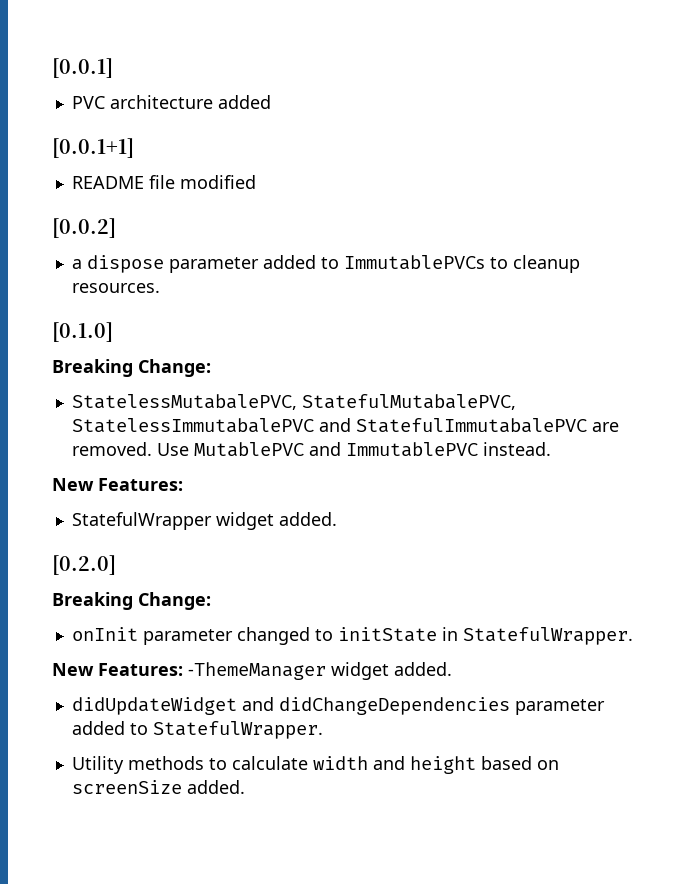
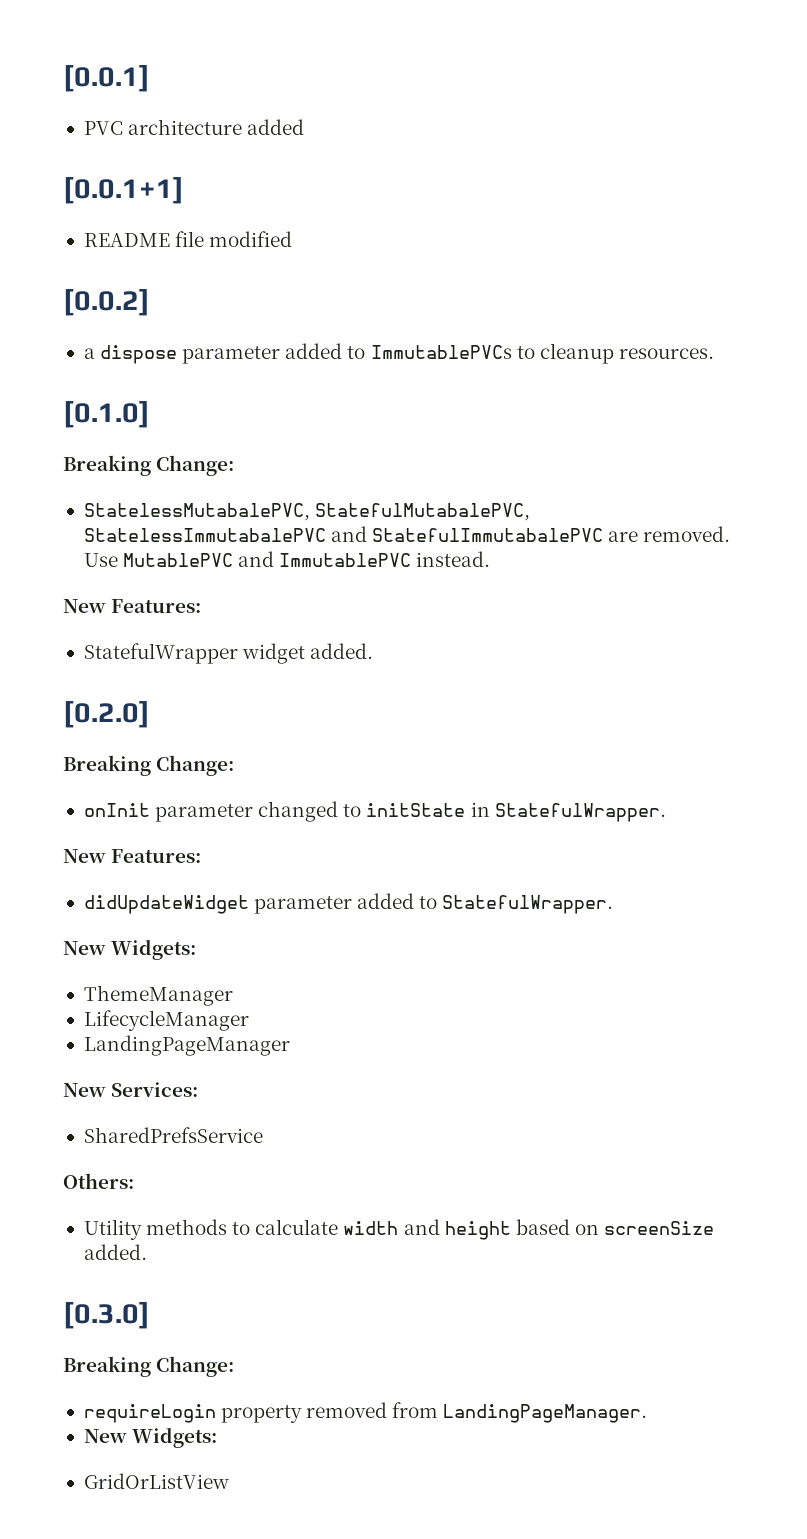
[188,662,452,680] -ThemeManager widget added. -> (202, 856) none
[241,697,510,715] and didChangeDependencies -> (249, 904) none
(323, 730) none -> [63,939,197,960] [83,985,233,1006] [83,1010,249,1031] [83,1035,290,1056] [63,1082,199,1097] [83,1127,263,1143] [63,1173,134,1189] // New Widgets: // ThemeManager // LifecycleManager // LandingPageManager // New Services: // SharedPrefsService // Others:
(245, 787) none -> [63,1302,150,1329] [63,1356,235,1377] [83,1402,648,1423] [83,1427,218,1448] [83,1473,229,1489] // [0.3.0] // Breaking Change: // requireLogin property removed from LandingPageManager. // New Widgets: // GridOrListView

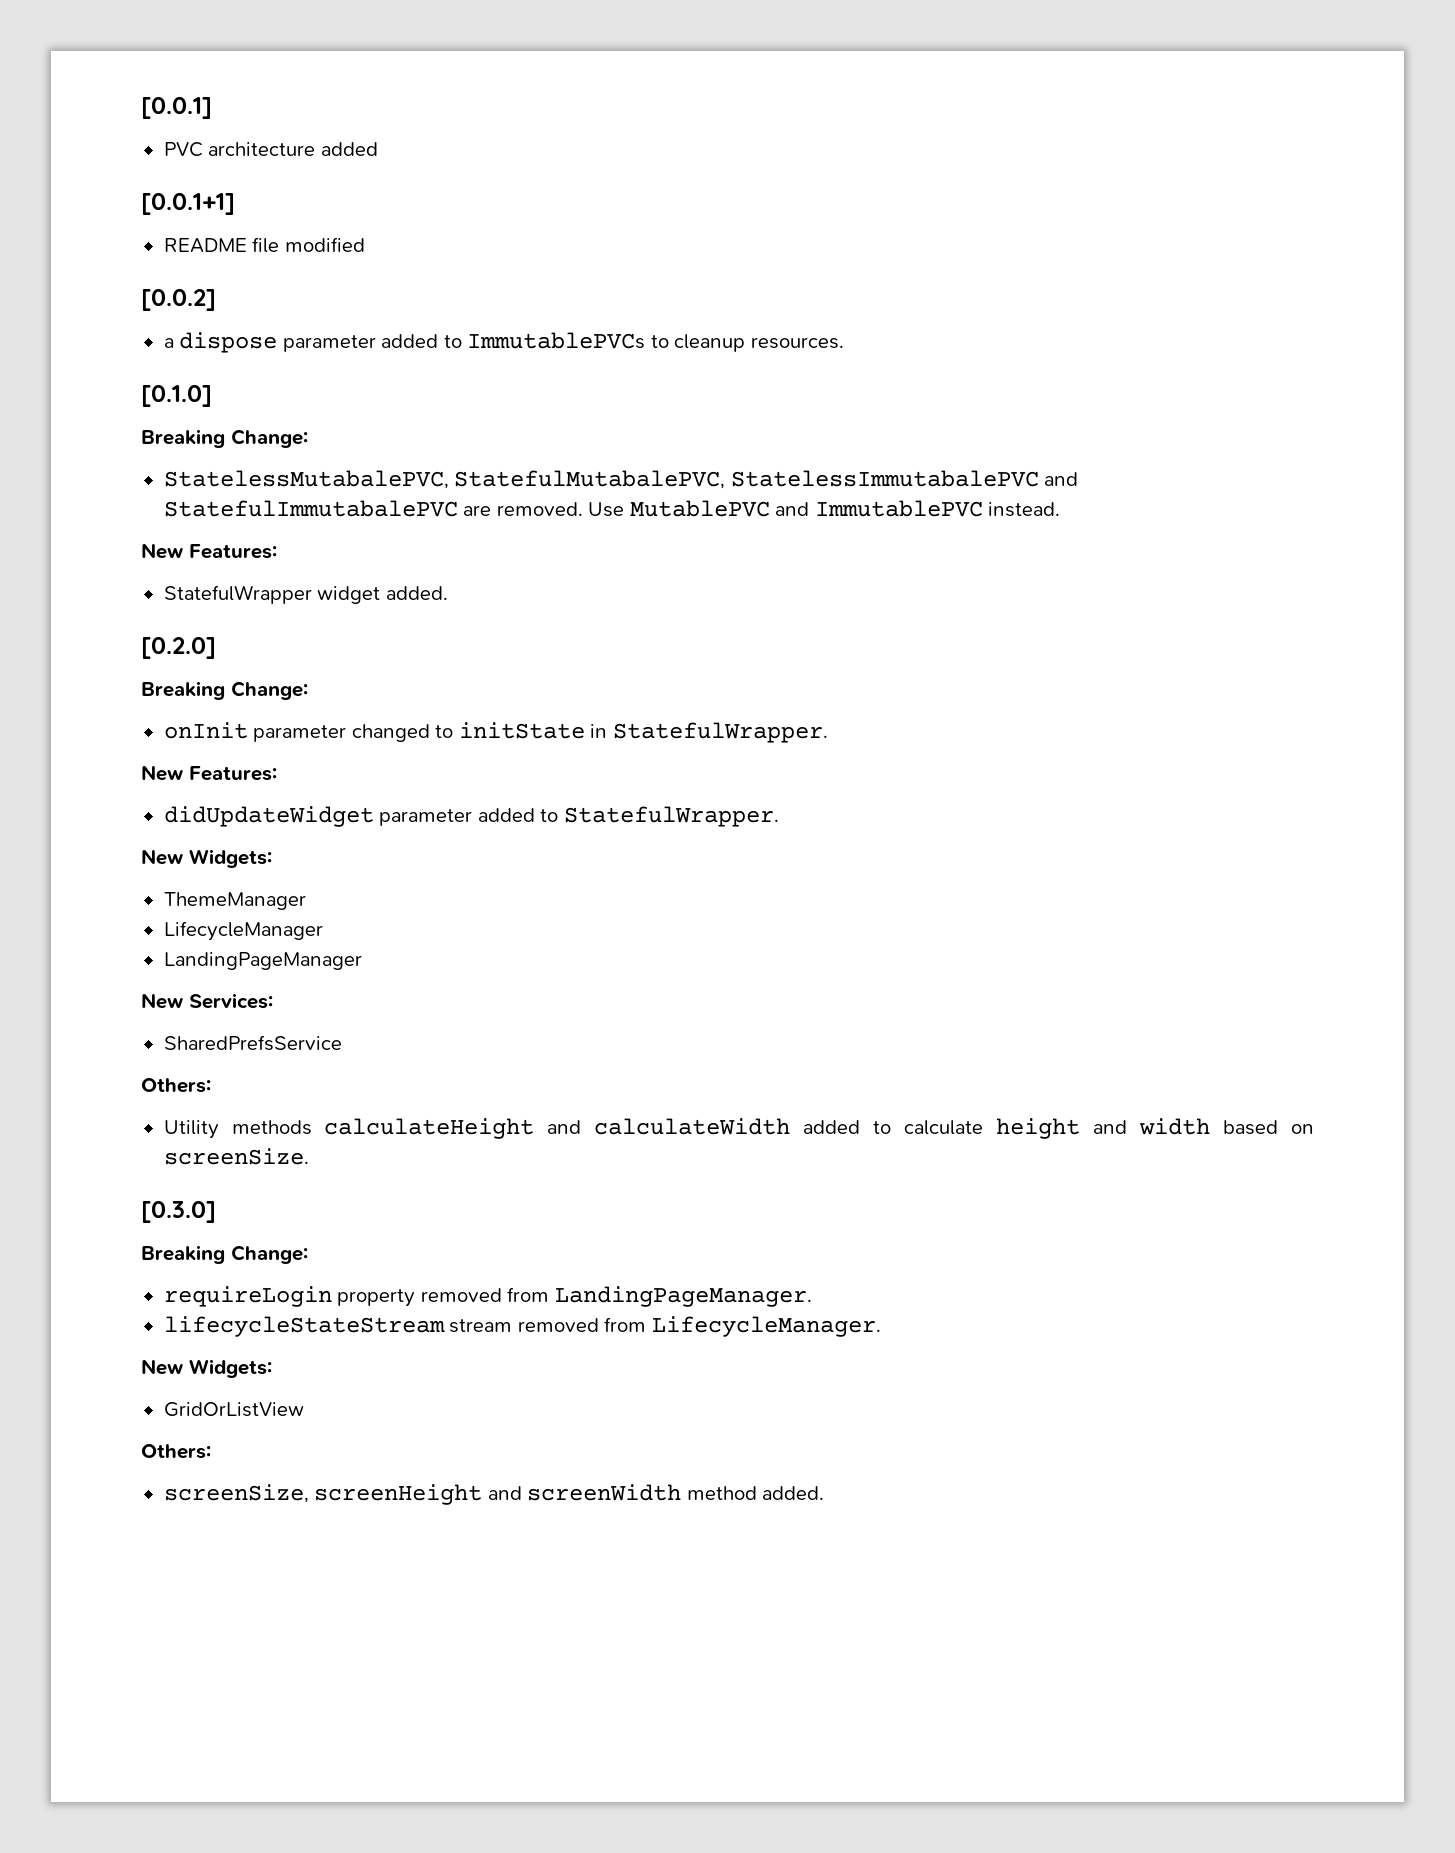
[232,1219,715,1240] [83,1244,147,1260] to calculate width and height based on screenSize added. -> [324,1118,1314,1139] [163,1148,309,1165] calculateHeight and calculateWidth added to calculate height and width based on screenSize.
[83,1427,218,1448] [83,1473,229,1489] New Widgets: // GridOrListView -> [163,1316,881,1337] [141,1359,272,1378] [163,1402,304,1417] [141,1444,211,1459] [163,1484,825,1505] lifecycleStateStream stream removed from LifecycleManager. // New Widgets: // GridOrListView // Others: // screenSize, screenHeight and screenWidth method added.

